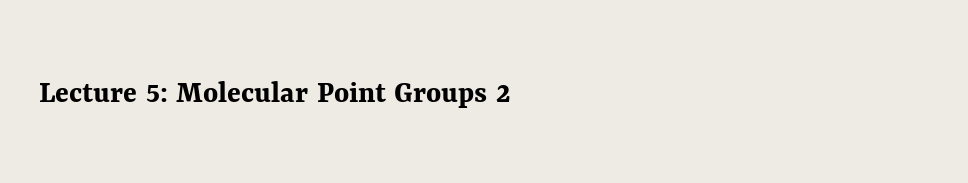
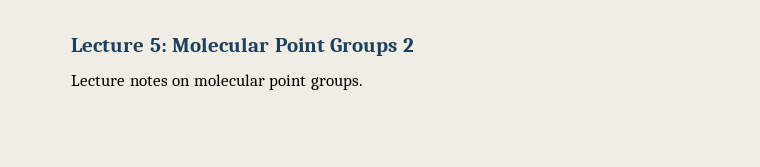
(511, 93) none -> [71,74,363,90] // Lecture notes on molecular point groups.

